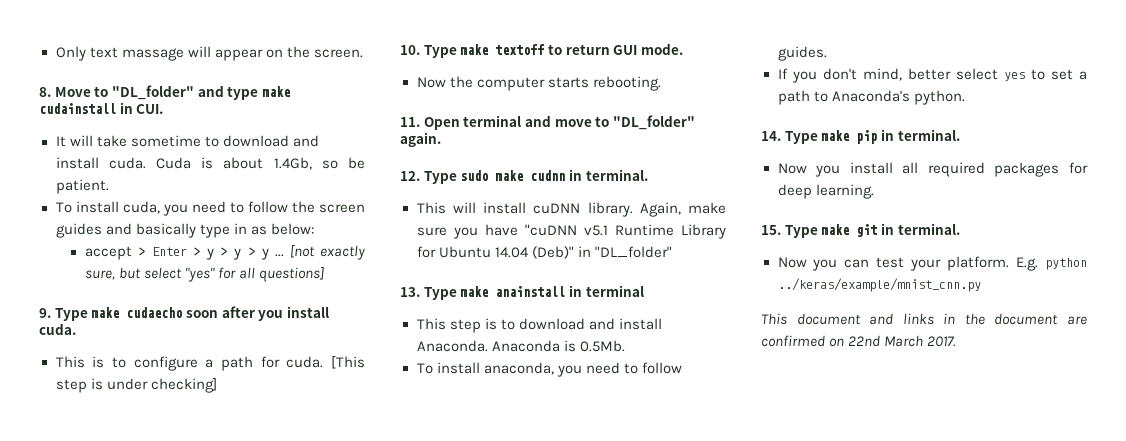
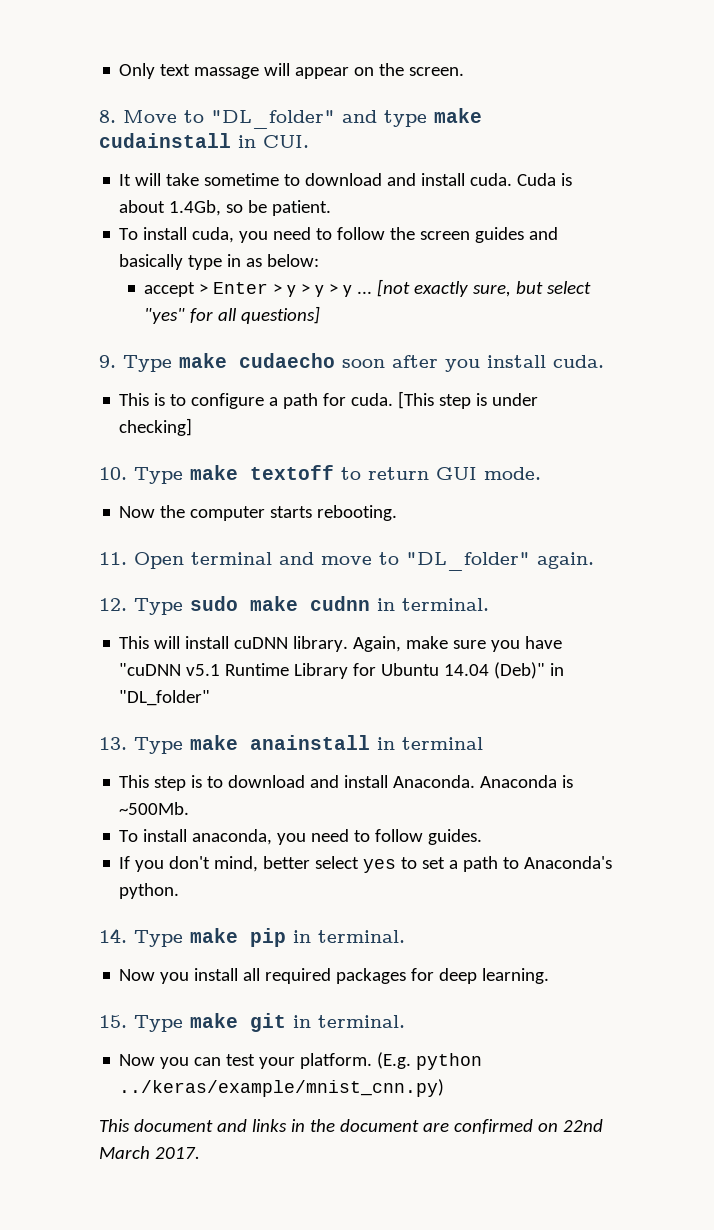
[579,340,625,352] 0.5Mb. -> [119,802,190,815] ~500Mb.
[1016,257,1087,271] [777,278,981,292] E.g. python ../keras/example/mnist_cnn.py -> [377,1052,483,1070] [119,1079,445,1097] (E.g. python ../keras/example/mnist_cnn.py)

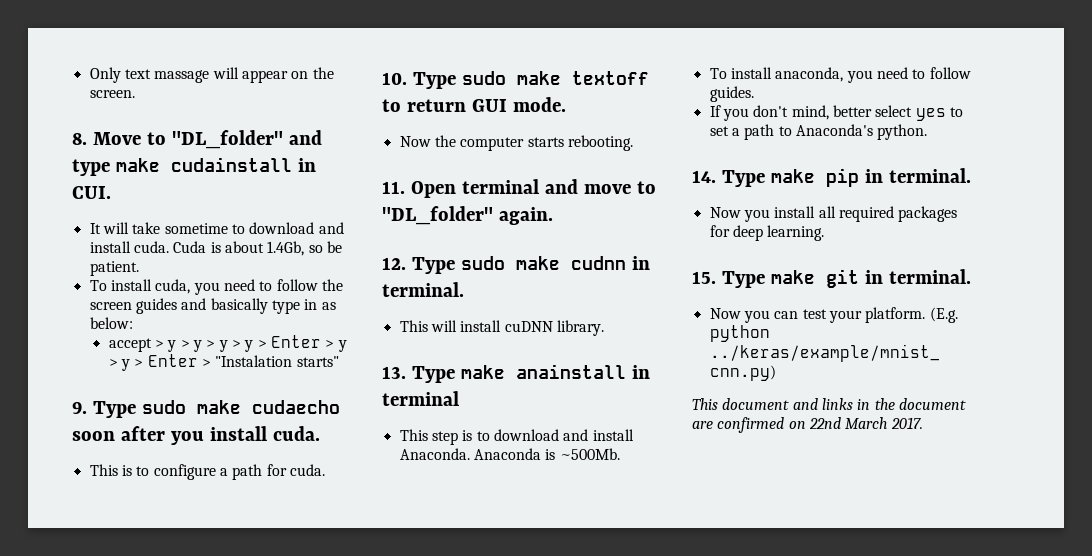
(209, 289) none -> [167,340,267,352] y > y > y > y >
[343,279,592,297] [144,306,321,324] y ... [not exactly sure, but select "yes" for all questions] -> [147,354,339,367] Enter > "Instalation starts"
(172, 363) none -> [141,400,186,414] sudo
[398,391,539,409] [119,418,193,436] [This step is under checking] -> (325, 470) none
(183, 475) none -> [461,71,506,85] sudo
[353,636,563,652] [119,662,565,679] [119,690,211,706] Again, make sure you have "cuDNN v5.1 Runtime Library for Ubuntu 14.04 (Deb)" in "DL_folder" -> (604, 328) none

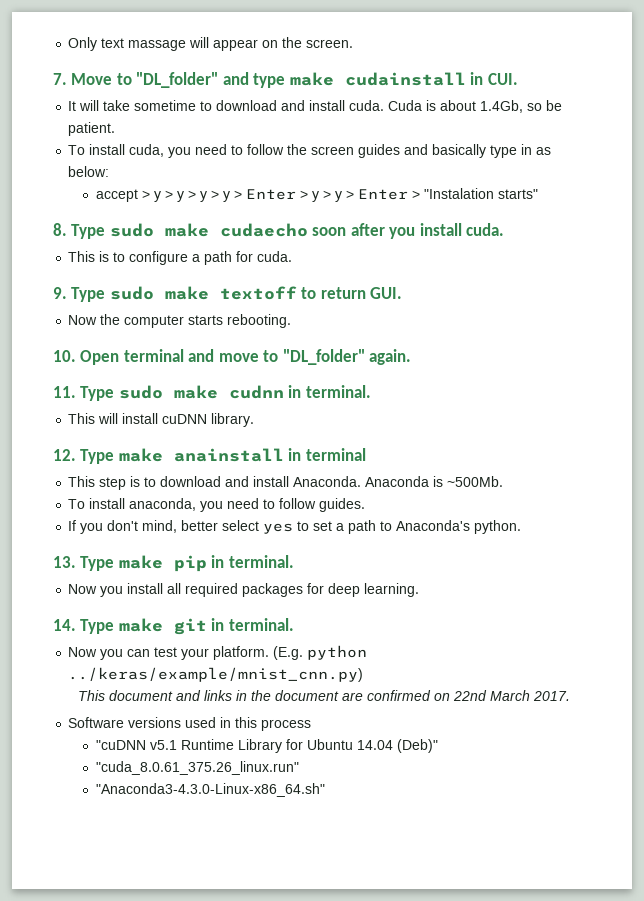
[72,132,87,145] 8. -> [53,73,67,85] 7.
[72,401,87,414] 9. -> [53,223,67,236] 8.
[382,72,407,85] 10. -> [53,287,67,299] 9.
[471,97,566,112] GUI mode. -> [370,287,403,299] GUI.
[382,181,405,194] 11. -> [53,350,76,362] 10.
[382,257,406,270] 12. -> [53,386,76,398] 11.
[382,366,406,379] 13. -> [53,449,76,461] 12.
[692,170,716,183] 14. -> [53,556,76,568] 13.
[692,271,716,284] 15. -> [53,619,76,631] 14.
(923, 423) none -> [68,717,312,731] [95,739,438,753] [95,761,299,775] [95,783,325,797] // Software versions used in this process // "cuDNN v5.1 Runtime Library for Ubuntu 14.04 (Deb)" // "cuda_8.0.61_375.26_linux.run" // "Anaconda3-4.3.0-Linux-x86_64.sh"

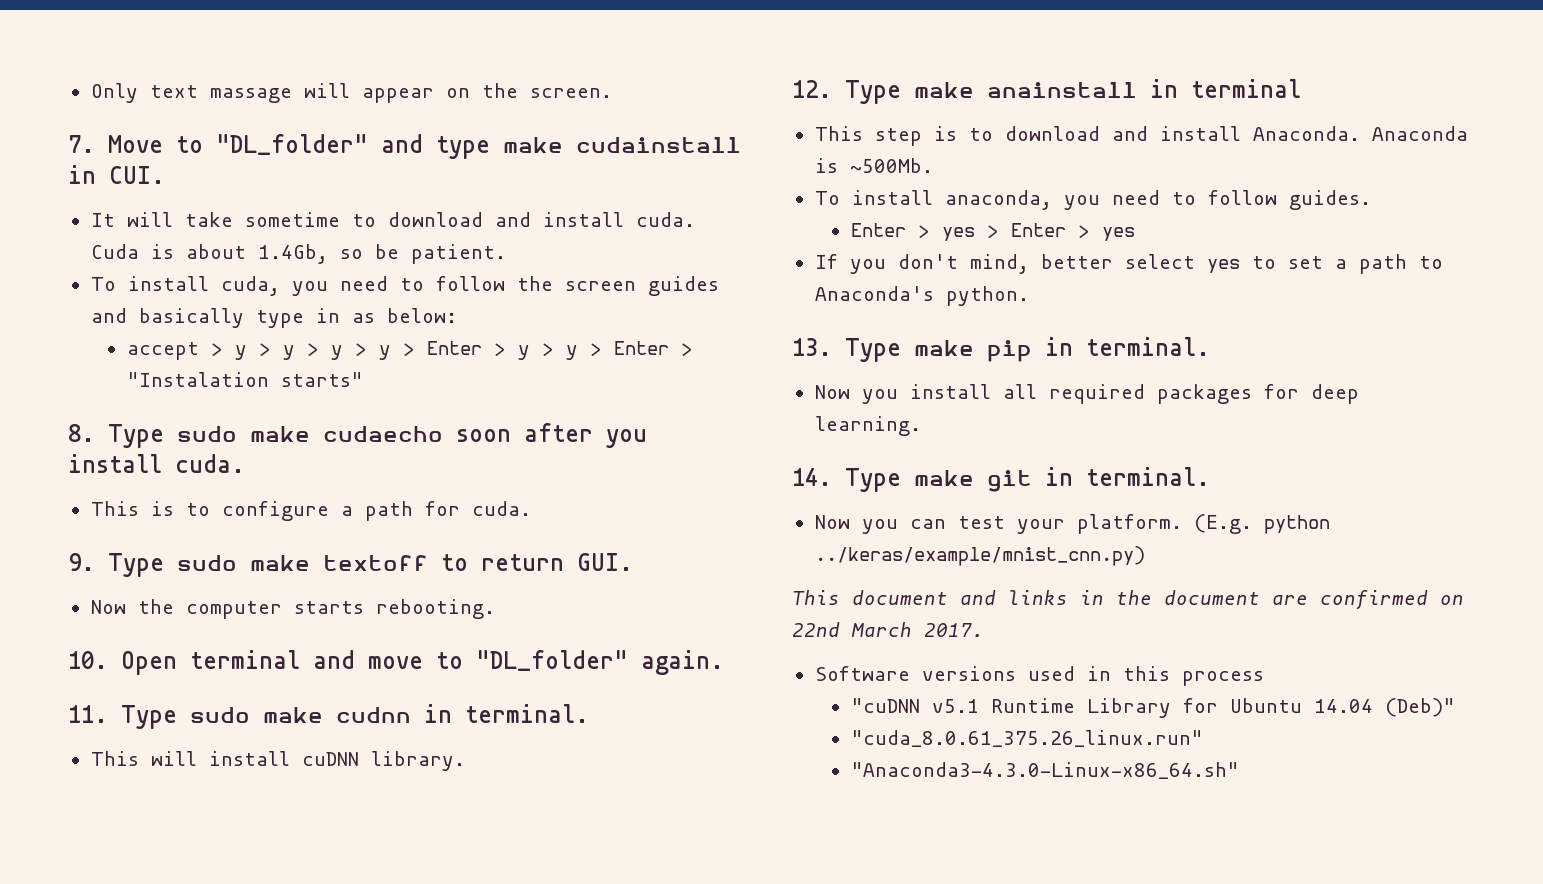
(366, 505) none -> [850,223,1135,241] // Enter > yes > Enter > yes

